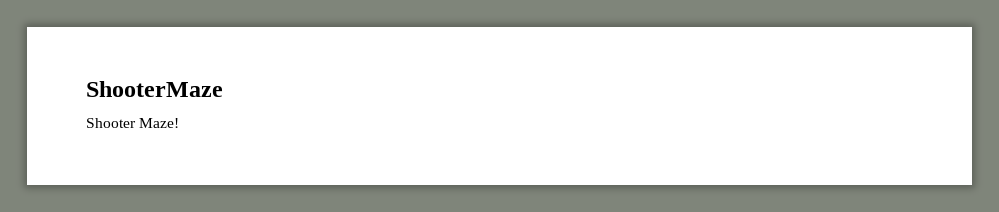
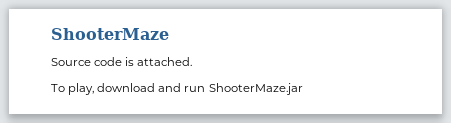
[86,118,180,128] Shooter Maze! -> [51,57,193,66] [51,83,303,95] Source code is attached. // To play, download and run ShooterMaze.jar

